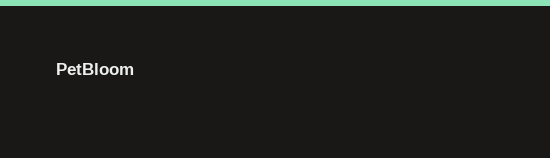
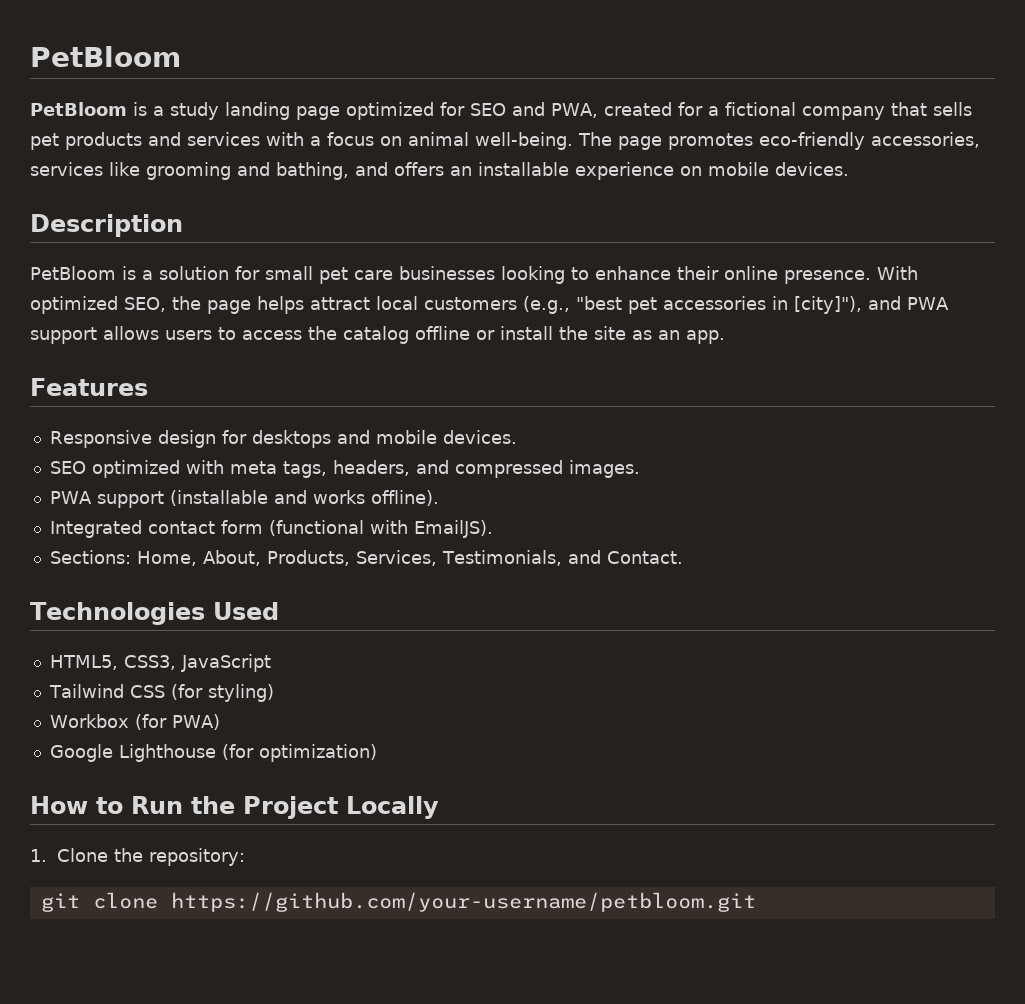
[56,63,134,75] PetBloom -> [30,46,181,67] [30,102,972,120] [30,132,980,150] [30,162,849,180] [30,214,183,237] [30,266,918,284] [30,296,949,314] [30,326,725,344] [30,378,148,396] [49,430,517,448] [49,460,640,478] [49,490,439,508] [49,520,493,538] [49,550,683,566] [30,602,279,625] [49,654,271,672] [48,684,274,702] [49,714,220,730] [49,744,377,762] [30,796,439,819] [30,848,246,866] [40,892,756,912] PetBloom // PetBloom is a study landing page optimized for SEO and PWA, created for a fictional company that sells pet products and services with a focus on animal well-being. The page promotes eco-friendly accessories, services like grooming and bathing, and offers an installable experience on mobile devices. // Description // PetBloom is a solution for small pet care businesses looking to enhance their online presence. With optimized SEO, the page helps attract local customers (e.g., "best pet accessories in [city]"), and PWA support allows users to access the catalog offline or install the site as an app. // Features // Responsive design for desktops and mobile devices. // SEO optimized with meta tags, headers, and compressed images. // PWA support (installable and works offline). // Integrated contact form (functional with EmailJS). // Sections: Home, About, Products, Services, Testimonials, and Contact. // Technologies Used // HTML5, CSS3, JavaScript // Tailwind CSS (for styling) // Workbox (for PWA) // Google Lighthouse (for optimization) // How to Run the Project Locally // 1. Clone the repository: // git clone https://github.com/your-username/petbloom.git

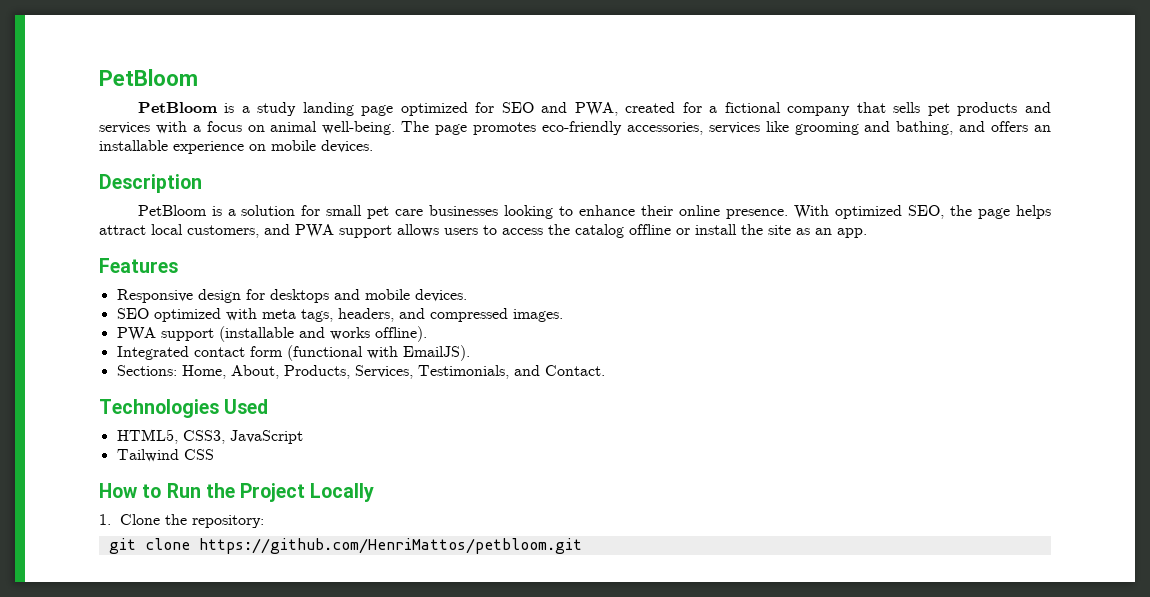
[424,296,862,314] customers (e.g., "best pet accessories in [city]"), -> [187,225,259,238] customers,
[170,684,274,702] [49,714,220,730] [49,744,377,762] (for styling) // Workbox (for PWA) // Google Lighthouse (for optimization) -> (214, 454) none
[170,892,756,912] https://github.com/your-username/petbloom.git -> [198,538,582,554] https://github.com/HenriMattos/petbloom.git

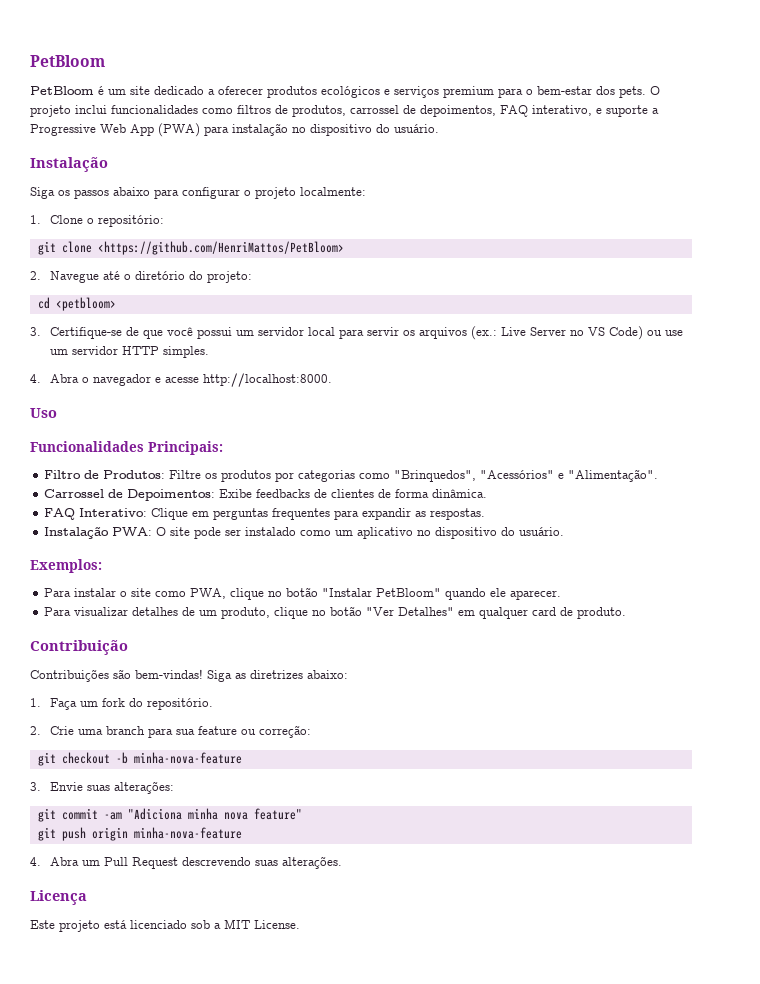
[224,102,1051,116] [99,121,1052,135] [99,140,373,154] [99,174,202,193] [137,205,1051,219] [99,224,867,238] [99,258,178,273] [116,289,467,303] [116,308,563,322] [116,326,427,342] [116,345,470,361] [116,365,605,379] [99,399,269,418] [116,429,303,444] [116,449,214,462] [99,483,375,502] is a study landing page optimized for SEO and PWA, created for a fictional company that sells pet products and services with a focus on animal well-being. The page promotes eco-friendly accessories, services like grooming and bathing, and offers an installable experience on mobile devices. // Description // PetBloom is a solution for small pet care businesses looking to enhance their online presence. With optimized SEO, the page helps attract local customers, and PWA support allows users to access the catalog offline or install the site as an app. // Features // Responsive design for desktops and mobile devices. // SEO optimized with meta tags, headers, and compressed images. // PWA support (installable and works offline). // Integrated contact form (functional with EmailJS). // Sections: Home, About, Products, Services, Testimonials, and Contact. // Technologies Used // HTML5, CSS3, JavaScript // Tailwind CSS // How to Run the Project Locally -> [98,86,660,98] [30,105,659,117] [30,123,439,137] [30,157,108,172] [30,187,366,199] é um site dedicado a oferecer produtos ecológicos e serviços premium para o bem-estar dos pets. O projeto inclui funcionalidades como filtros de produtos, carrossel de depoimentos, FAQ interativo, e suporte a Progressive Web App (PWA) para instalação no dispositivo do usuário. // Instalação // Siga os passos abaixo para configurar o projeto localmente:
[165,514,265,528] the repository: -> [87,215,165,227] o repositório:
[198,538,582,554] https://github.com/HenriMattos/petbloom.git -> [97,241,344,255] [30,271,253,283] [37,297,116,311] [30,326,684,340] [50,346,210,358] [30,373,333,387] [30,408,57,418] [30,441,223,455] [44,469,659,482] [44,489,488,501] [44,508,486,520] [44,526,565,539] [30,559,102,573] [44,587,562,600] [44,606,627,619] [30,640,128,655] [30,669,348,682] [30,698,214,710] [30,725,312,738] [37,752,242,766] [30,781,175,794] [37,808,302,822] [37,827,242,841] [30,856,343,869] [30,890,87,905] [30,919,300,932] <https://github.com/HenriMattos/PetBloom> // 2. Navegue até o diretório do projeto: // cd <petbloom> // 3. Certifique-se de que você possui um servidor local para servir os arquivos (ex.: Live Server no VS Code) ou use um servidor HTTP simples. // 4. Abra o navegador e acesse http://localhost:8000. // Uso // Funcionalidades Principais: // Filtro de Produtos: Filtre os produtos por categorias como "Brinquedos", "Acessórios" e "Alimentação". // Carrossel de Depoimentos: Exibe feedbacks de clientes de forma dinâmica. // FAQ Interativo: Clique em perguntas frequentes para expandir as respostas. // Instalação PWA: O site pode ser instalado como um aplicativo no dispositivo do usuário. // Exemplos: // Para instalar o site como PWA, clique no botão "Instalar PetBloom" quando ele aparecer. // Para visualizar detalhes de um produto, clique no botão "Ver Detalhes" em qualquer card de produto. // Contribuição // Contribuições são bem-vindas! Siga as diretrizes abaixo: // 1. Faça um fork do repositório. // 2. Crie uma branch para sua feature ou correção: // git checkout -b minha-nova-feature // 3. Envie suas alterações: // git commit -am "Adiciona minha nova feature" // git push origin minha-nova-feature // 4. Abra um Pull Request descrevendo suas alterações. // Licença // Este projeto está licenciado sob a MIT License.

